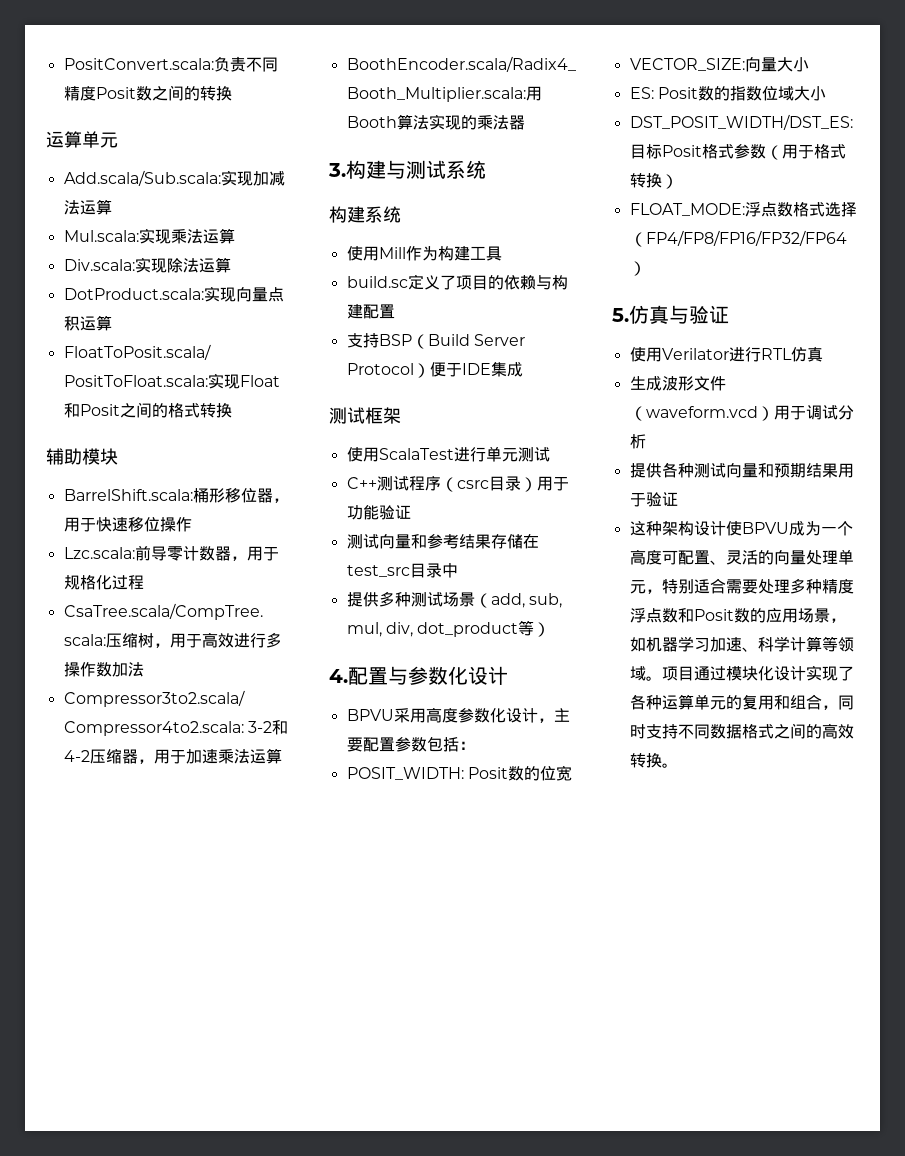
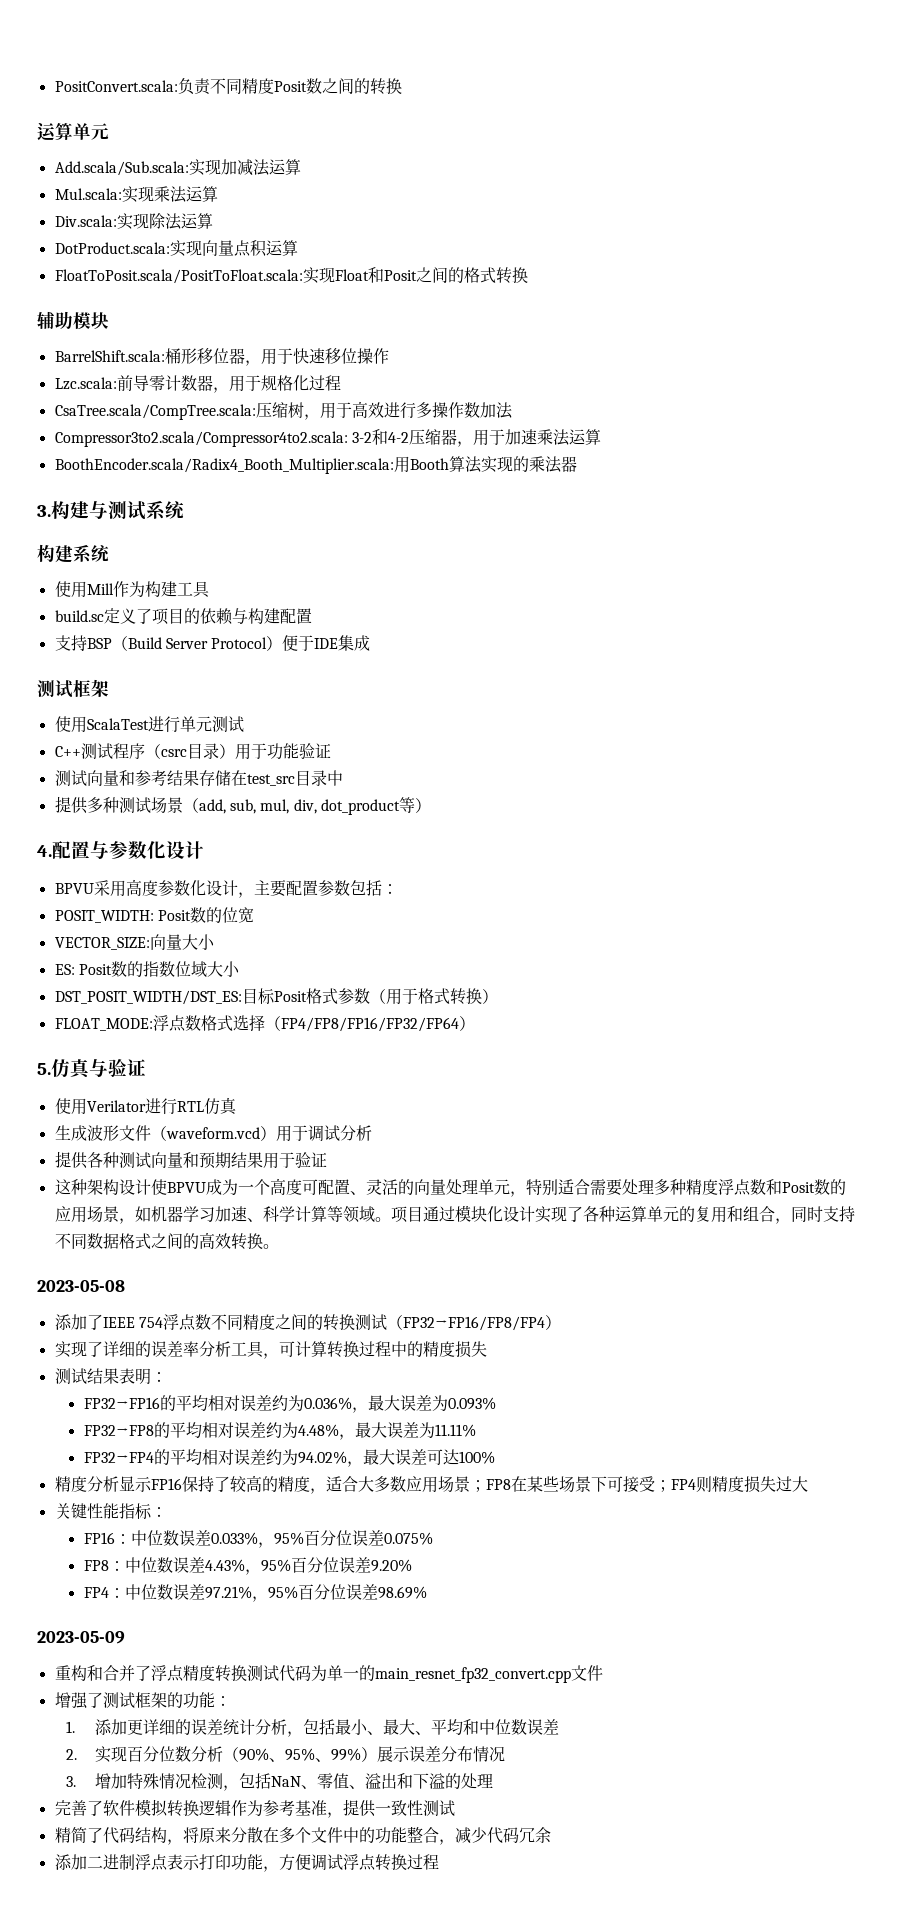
(678, 765) none -> [37,1280,125,1292] [54,1314,561,1331] [54,1341,487,1359] [54,1368,167,1385] [83,1395,496,1413] [83,1422,476,1440] [83,1449,495,1467] [54,1475,808,1494] [54,1503,167,1520] [83,1530,433,1548] [83,1557,412,1575] [83,1584,427,1602] [37,1631,125,1644] [54,1665,603,1683] [54,1692,231,1709] [66,1719,560,1737] [66,1746,506,1763] [66,1773,494,1791] [54,1799,455,1818] [54,1826,551,1845] [54,1854,439,1872] // 2023-05-08 // 添加了IEEE 754浮点数不同精度之间的转换测试（FP32→FP16/FP8/FP4） // 实现了详细的误差率分析工具，可计算转换过程中的精度损失 // 测试结果表明： // FP32→FP16的平均相对误差约为0.036%，最大误差为0.093% // FP32→FP8的平均相对误差约为4.48%，最大误差为11.11% // FP32→FP4的平均相对误差约为94.02%，最大误差可达100% // 精度分析显示FP16保持了较高的精度，适合大多数应用场景；FP8在某些场景下可接受；FP4则精度损失过大 // 关键性能指标： // FP16：中位数误差0.033%，95%百分位误差0.075% // FP8：中位数误差4.43%，95%百分位误差9.20% // FP4：中位数误差97.21%，95%百分位误差98.69% // 2023-05-09 // 重构和合并了浮点精度转换测试代码为单一的main_resnet_fp32_convert.cpp文件 // 增强了测试框架的功能： // 1.添加更详细的误差统计分析，包括最小、最大、平均和中位数误差 // 2.实现百分位数分析（90%、95%、99%）展示误差分布情况 // 3.增加特殊情况检测，包括NaN、零值、溢出和下溢的处理 // 完善了软件模拟转换逻辑作为参考基准，提供一致性测试 // 精简了代码结构，将原来分散在多个文件中的功能整合，减少代码冗余 // 添加二进制浮点表示打印功能，方便调试浮点转换过程

